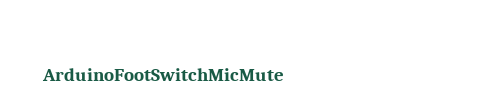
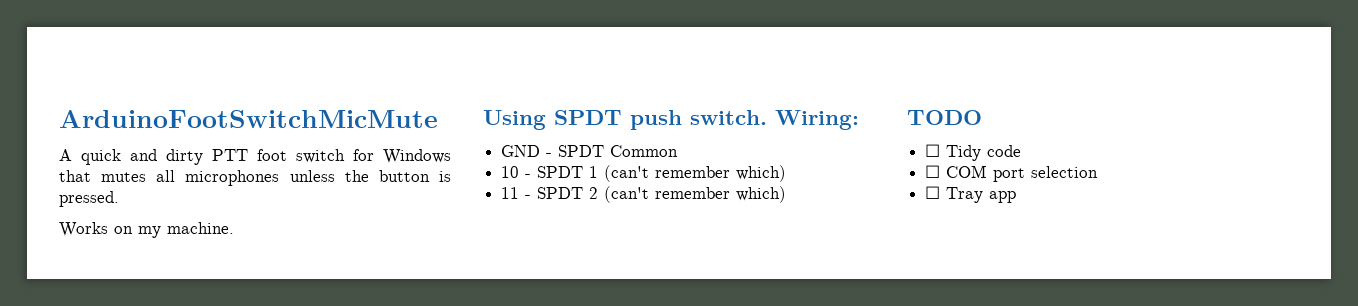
(284, 74) none -> [59,149,451,165] [59,170,452,186] [59,191,119,207] [59,222,234,238] [483,110,859,130] [501,145,679,157] [501,165,787,182] [501,186,787,203] [907,110,982,125] [925,144,1022,161] [925,165,1099,182] [925,186,1017,203] // A quick and dirty PTT foot switch for Windows that mutes all microphones unless the button is pressed. // Works on my machine. // Using SPDT push switch. Wiring: // GND - SPDT Common // 10 - SPDT 1 (can't remember which) // 11 - SPDT 2 (can't remember which) // TODO // ☐ Tidy code // ☐ COM port selection // ☐ Tray app

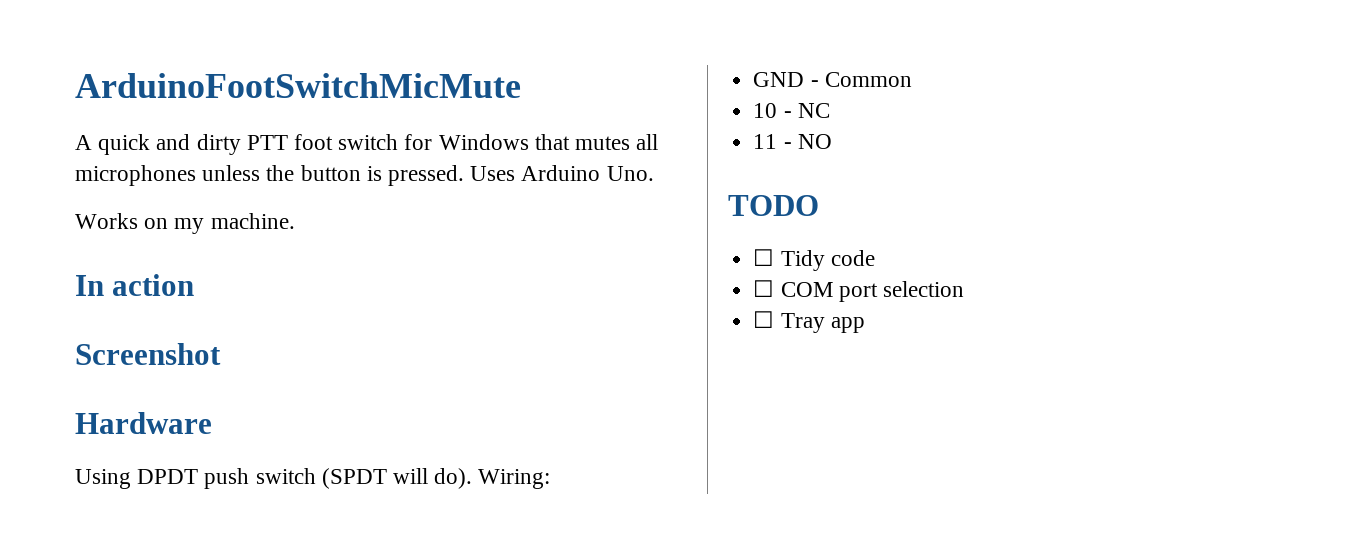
(119, 199) none -> [470,165,654,181] Uses Arduino Uno.
[483,110,767,130] Using SPDT push switch. -> [75,274,195,296] [75,343,221,365] [75,412,212,434] [75,468,473,489] In action // Screenshot // Hardware // Using DPDT push switch (SPDT will do).
[558,145,605,157] SPDT -> (819, 83) none
[537,165,787,182] [501,186,787,203] SPDT 1 (can't remember which) // 11 - SPDT 2 (can't remember which) -> [797,103,830,118] [753,134,832,149] NC // 11 - NO

